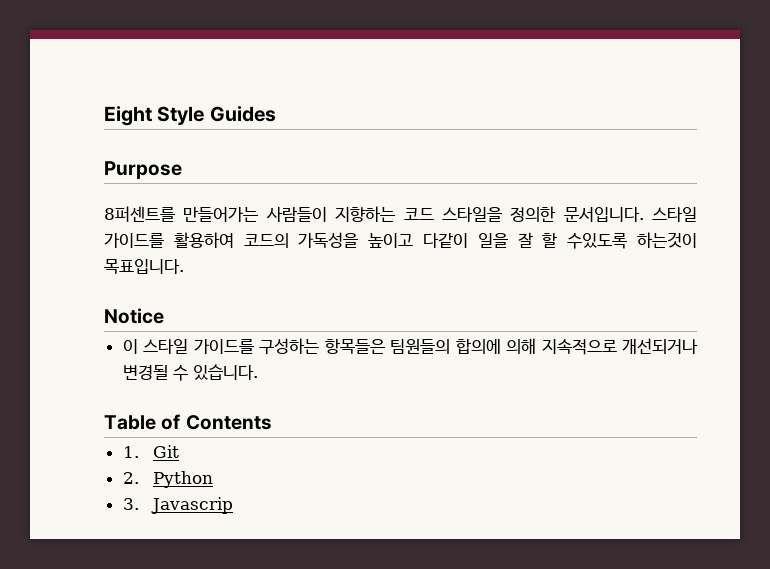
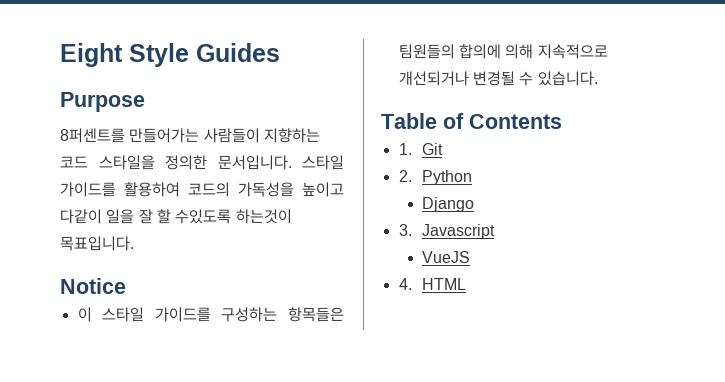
(214, 479) none -> [421,197,474,212] // Django
[151,497,234,514] Javascrip -> [421,224,495,239] [421,251,470,263] [398,278,466,290] Javascript // VueJS // 4. HTML

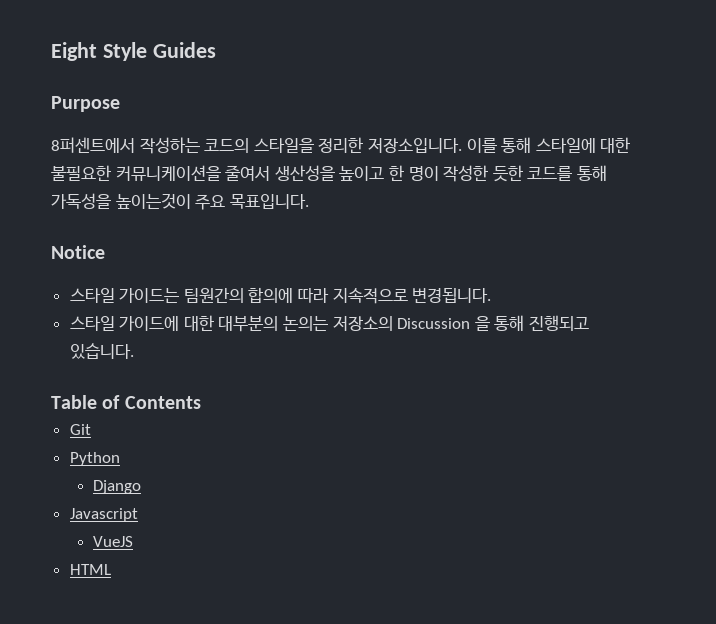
[60,128,320,143] [60,155,344,170] [60,182,344,197] [60,209,292,224] [60,236,134,251] [60,278,126,294] [77,307,344,322] [398,44,608,59] [398,71,534,86] 8퍼센트를 만들어가는 사람들이 지향하는 코드 스타일을 정의한 문서입니다. 스타일 가이드를 활용하여 코드의 가독성을 높이고 다같이 일을 잘 할 수있도록 하는것이 목표입니다. // Notice // 이 스타일 가이드를 구성하는 항목들은 팀원들의 합의에 의해 지속적으로 개선되거나 변경될 수 -> [51,137,631,154] [51,165,607,182] [51,193,309,210] [51,245,105,259] [69,287,492,304] [69,315,590,332] 8퍼센트에서 작성하는 코드의 스타일을 정리한 저장소입니다. 이를 통해 스타일에 대한 불필요한 커뮤니케이션을 줄여서 생산성을 높이고 한 명이 작성한 듯한 코드를 통해 가독성을 높이는것이 주요 목표입니다. // Notice // 스타일 가이드는 팀원간의 합의에 따라 지속적으로 변경됩니다. // 스타일 가이드에 대한 대부분의 논의는 저장소의 Discussion 을 통해 진행되고
[398,143,412,155] 1. -> (201, 402) none
[398,170,412,182] 2. -> (91, 429) none
[398,224,412,236] 3. -> (142, 487) none
[398,278,412,290] 4. -> (134, 541) none

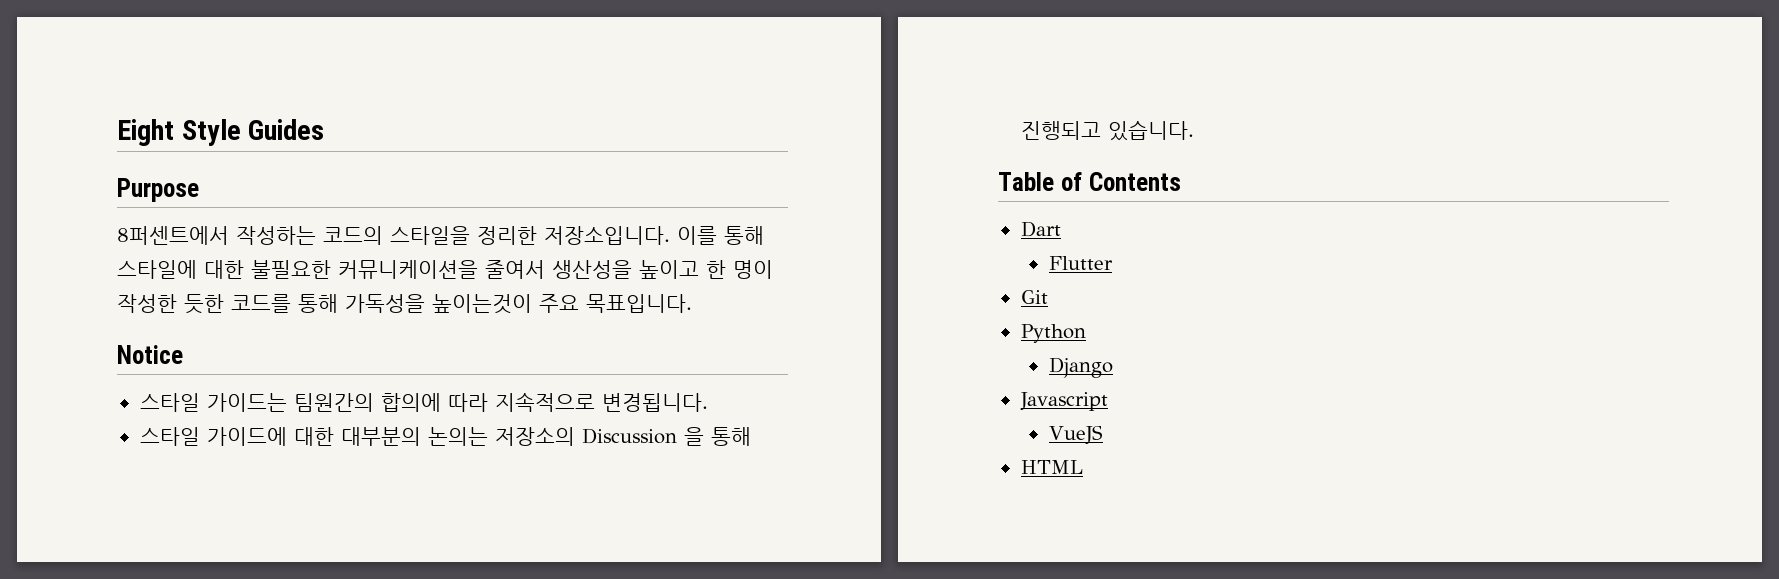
(201, 402) none -> [1020,221,1061,237] [1048,256,1113,270] // Dart // Flutter

